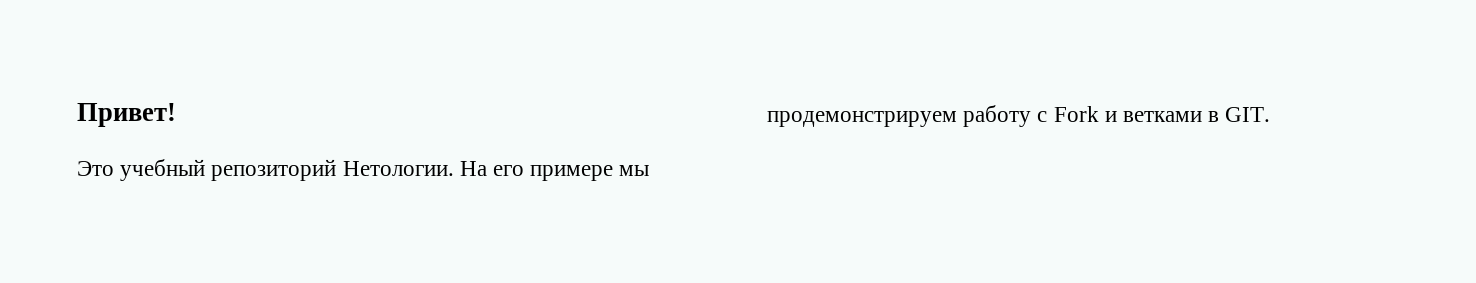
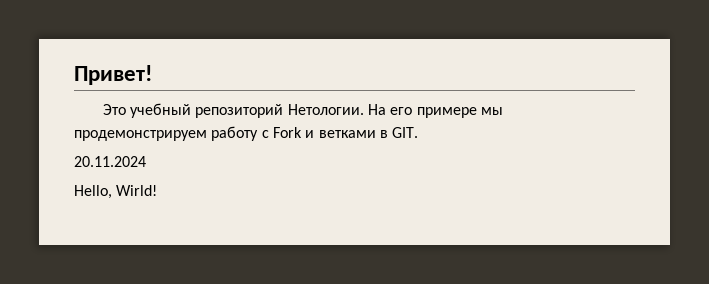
(1271, 114) none -> [74,156,146,167] [74,185,158,199] // 20.11.2024 // Hello, Wirld!

